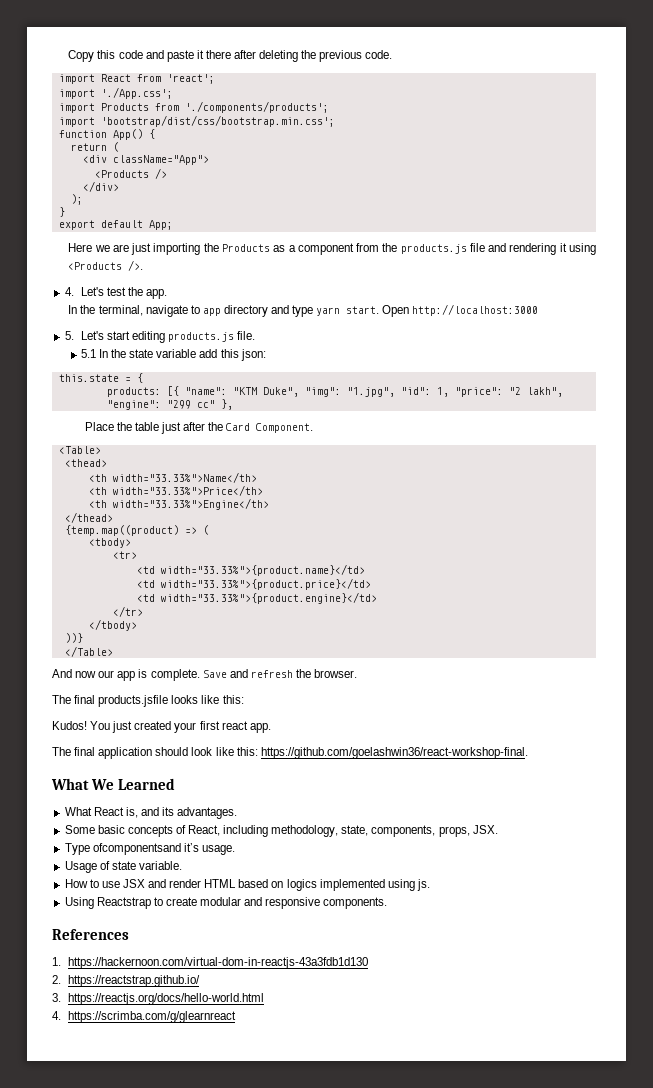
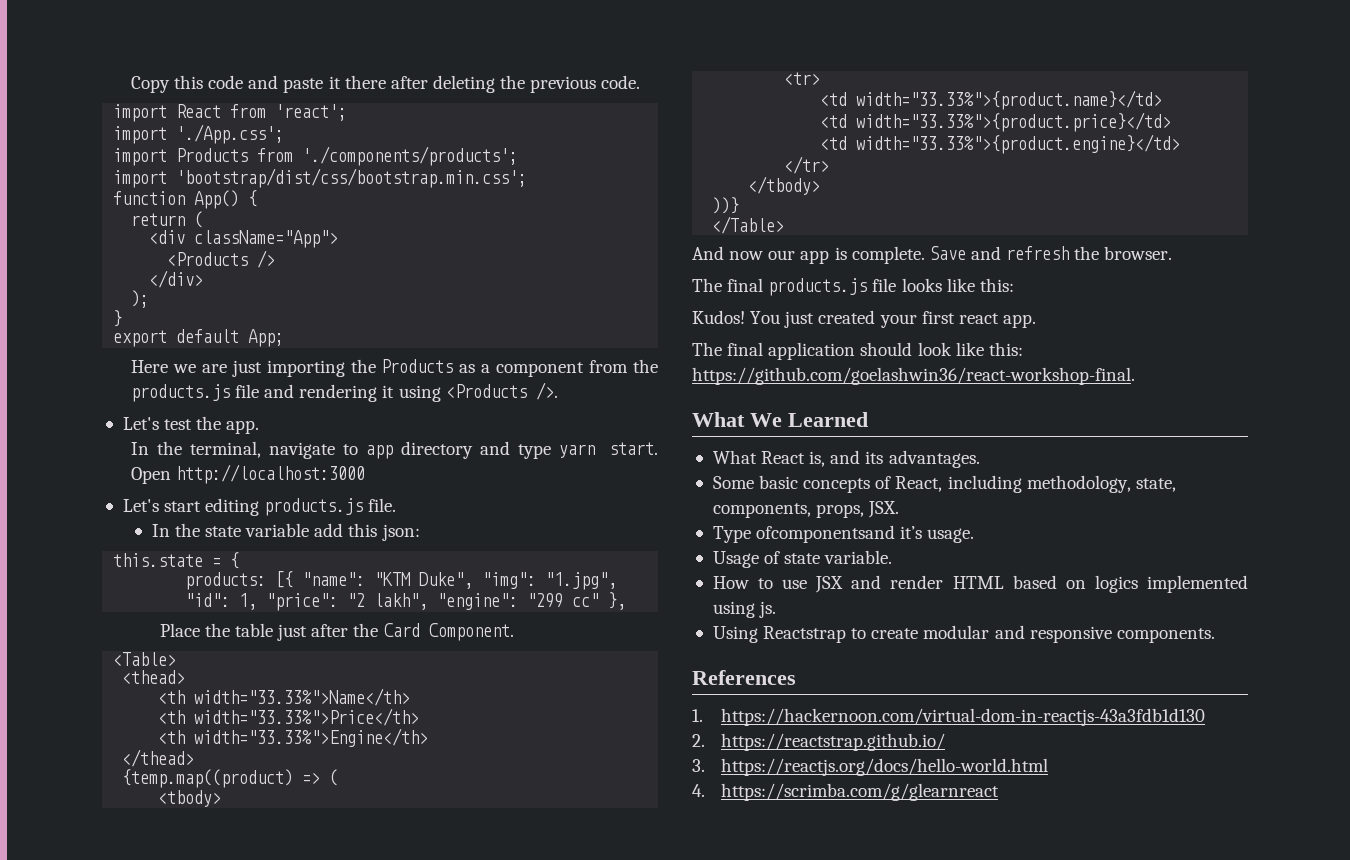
[64,287,74,296] 4. -> (558, 391) none
[64,331,74,340] 5. -> (366, 474) none
[80,349,96,358] 5.1 -> (397, 505) none
[98,695,169,707] products.jsfile -> [768,278,897,296] products.js file

